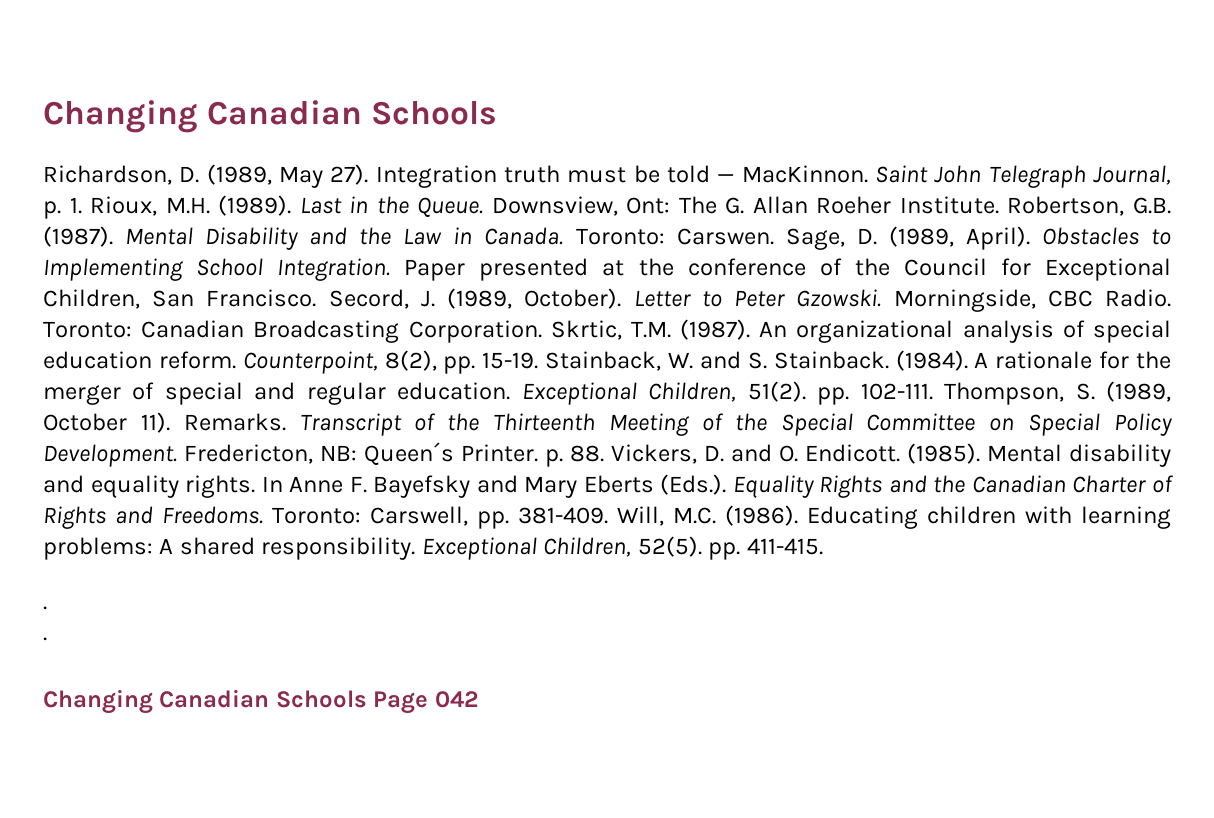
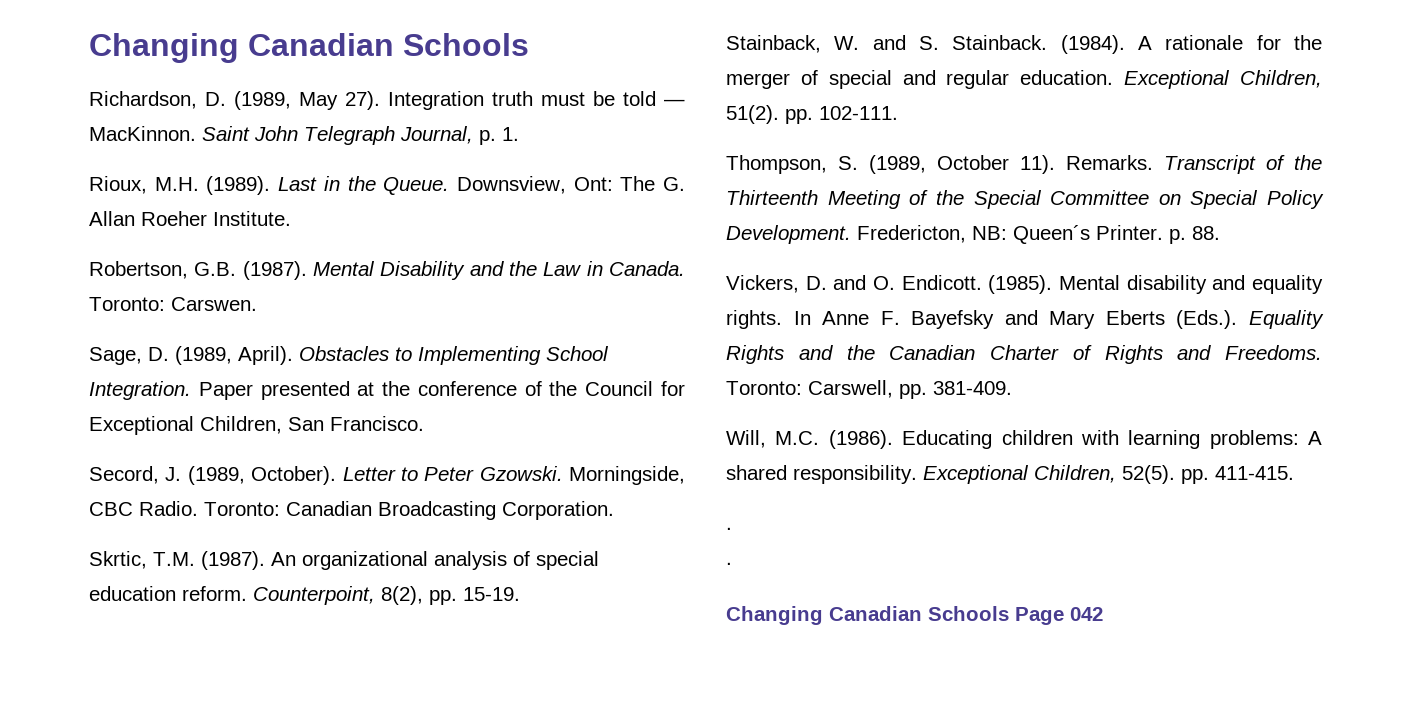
(82, 205) none -> (519, 134) //
(999, 205) none -> (291, 218) //
(774, 236) none -> (257, 304) //
(317, 298) none -> (424, 423) //
(542, 331) none -> (614, 510) //
(539, 360) none -> (520, 594) //
(933, 391) none -> (898, 113) //
(604, 453) none -> (1220, 233) //
(608, 515) none -> (1012, 388) //

